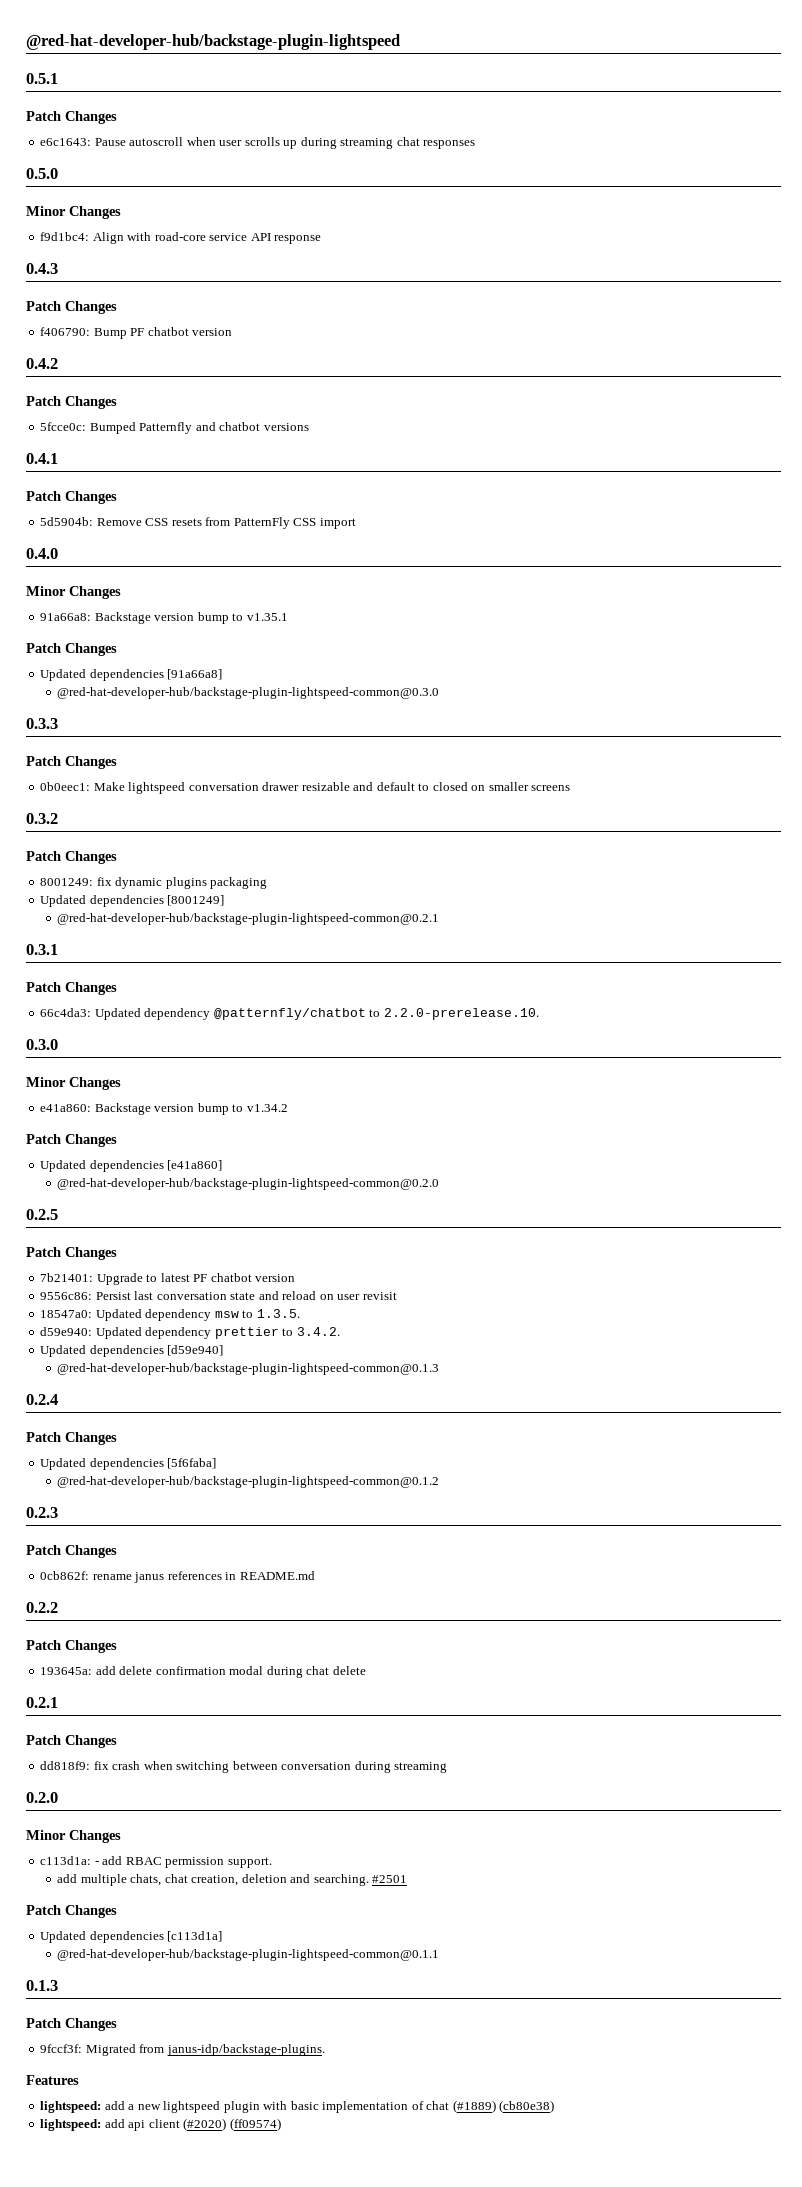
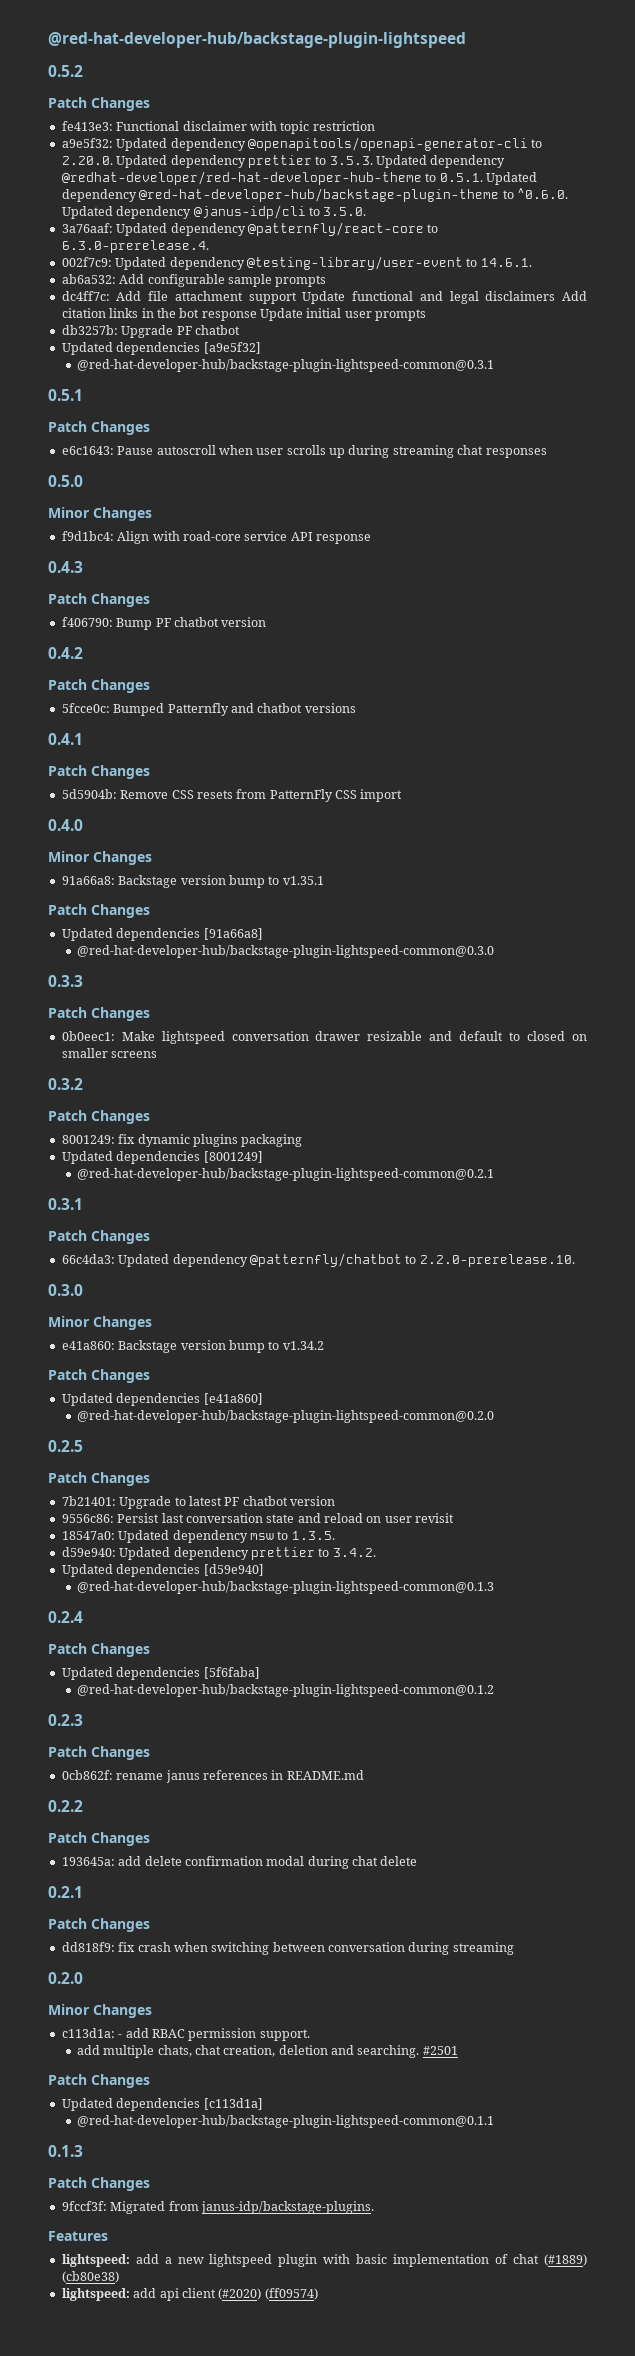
(400, 42) none -> [48,65,83,77] [48,97,150,111] [61,121,375,134] [61,137,543,151] [61,155,506,168] [61,171,537,185] [61,188,568,202] [61,205,367,219] [61,222,439,236] [61,240,209,253] [61,256,532,270] [61,274,327,287] [61,291,588,304] [61,308,427,321] [61,325,240,338] [61,342,261,355] [76,359,494,372] // 0.5.2 // Patch Changes // fe413e3: Functional disclaimer with topic restriction // a9e5f32: Updated dependency @openapitools/openapi-generator-cli to 2.20.0. Updated dependency prettier to 3.5.3. Updated dependency @redhat-developer/red-hat-developer-hub-theme to 0.5.1. Updated dependency @red-hat-developer-hub/backstage-plugin-theme to ^0.6.0. Updated dependency @janus-idp/cli to 3.5.0. // 3a76aaf: Updated dependency @patternfly/react-core to 6.3.0-prerelease.4. // 002f7c9: Updated dependency @testing-library/user-event to 14.6.1. // ab6a532: Add configurable sample prompts // dc4ff7c: Add file attachment support Update functional and legal disclaimers Add citation links in the bot response Update initial user prompts // db3257b: Upgrade PF chatbot // Updated dependencies [a9e5f32] // @red-hat-developer-hub/backstage-plugin-lightspeed-common@0.3.1

